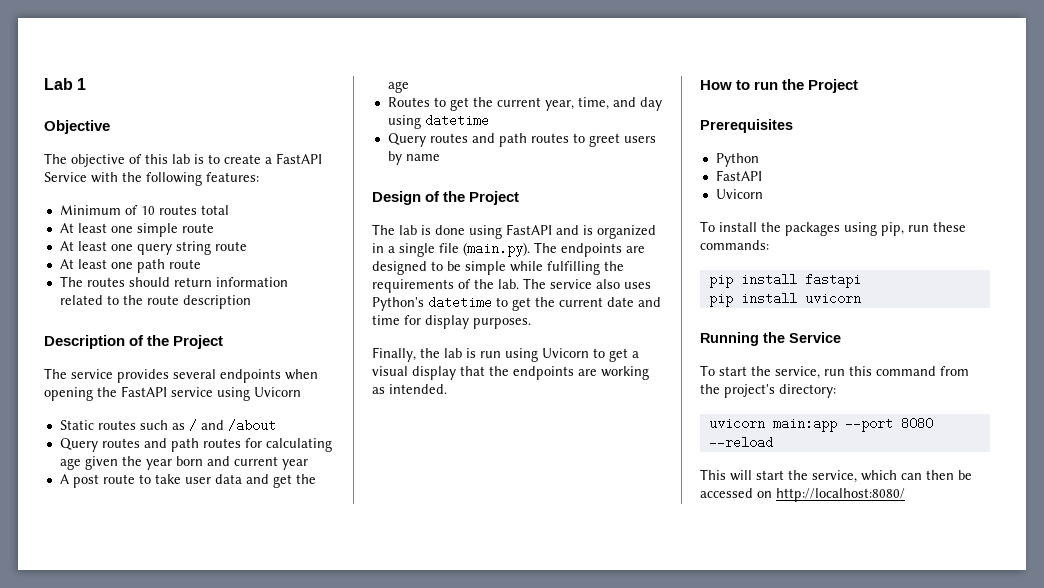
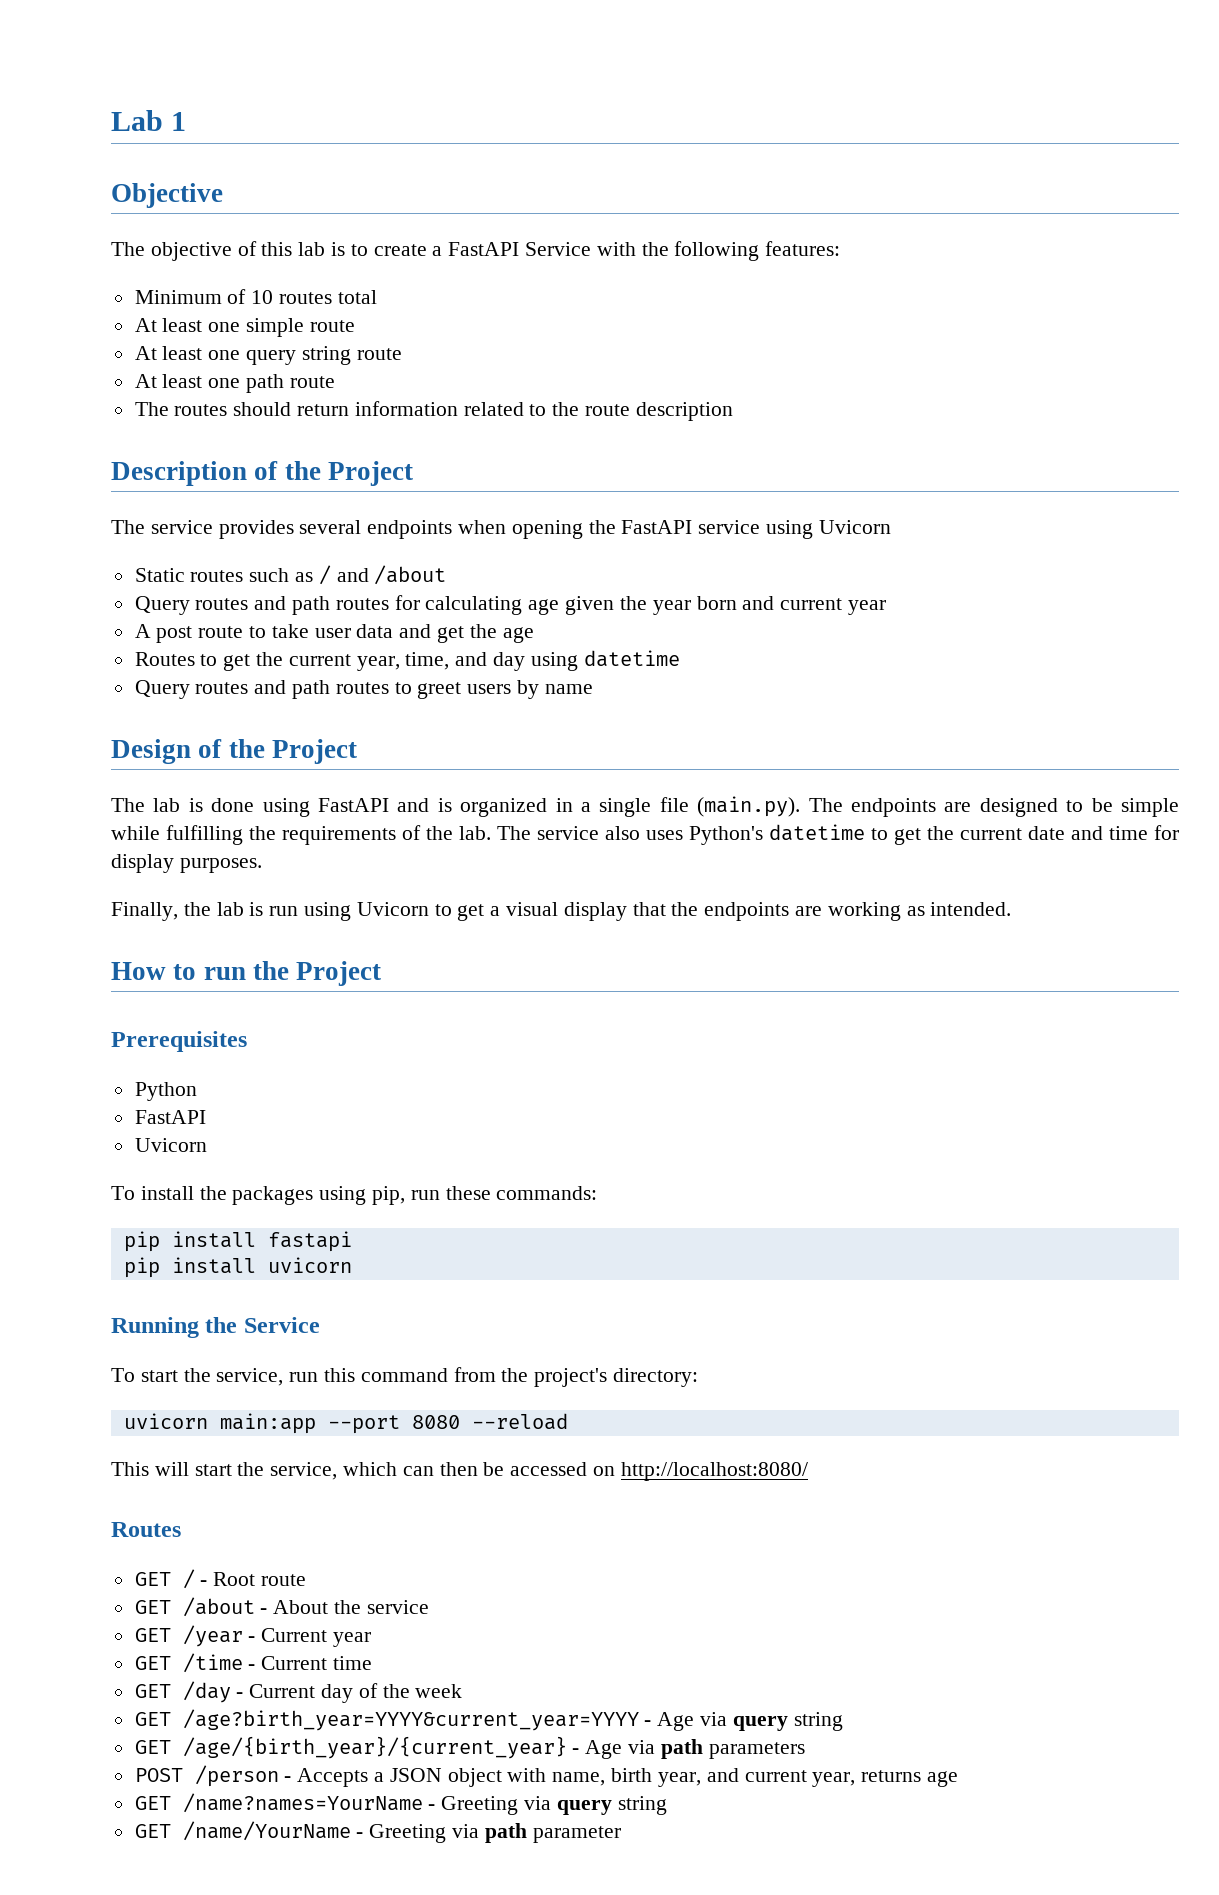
(905, 495) none -> [111,1522,181,1537] [134,1569,307,1589] [134,1597,429,1617] [134,1625,372,1647] [134,1653,373,1673] [134,1681,463,1703] [134,1709,843,1731] [134,1736,805,1759] [134,1765,958,1787] [134,1793,667,1815] [134,1821,621,1843] // Routes // GET / - Root route // GET /about - About the service // GET /year - Current year // GET /time - Current time // GET /day - Current day of the week // GET /age?birth_year=YYYY&current_year=YYYY - Age via query string // GET /age/{birth_year}/{current_year} - Age via path parameters // POST /person - Accepts a JSON object with name, birth year, and current year, returns age // GET /name?names=YourName - Greeting via query string // GET /name/YourName - Greeting via path parameter

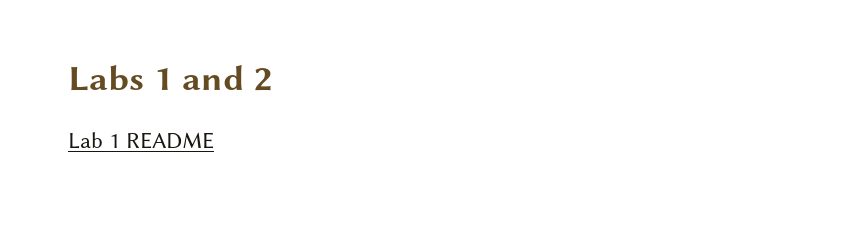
[111,110,187,131] [111,183,223,208] [111,241,841,261] [134,289,377,304] [134,318,355,337] [134,346,402,365] [134,374,335,393] [134,401,733,421] [111,461,413,486] [111,520,891,539] [134,565,447,585] [134,595,886,615] [134,624,534,643] [134,650,680,671] [134,680,593,699] [111,739,357,764] [111,796,1179,817] [111,824,1179,845] [111,854,262,873] [111,902,1012,921] [111,961,382,986] [111,1031,247,1052] [134,1082,197,1101] [134,1110,206,1124] [134,1138,207,1152] [111,1186,598,1205] [123,1231,352,1252] [123,1257,352,1278] [111,1317,320,1338] [111,1367,699,1387] [123,1413,568,1434] [111,1462,808,1481] [111,1522,181,1537] [134,1569,307,1589] [134,1597,429,1617] [134,1625,372,1647] [134,1653,373,1673] [134,1681,463,1703] [134,1709,843,1731] [134,1736,805,1759] [134,1765,958,1787] [134,1793,667,1815] [134,1821,621,1843] Lab 1 // Objective // The objective of this lab is to create a FastAPI Service with the following features: // Minimum of 10 routes total // At least one simple route // At least one query string route // At least one path route // The routes should return information related to the route description // Description of the Project // The service provides several endpoints when opening the FastAPI service using Uvicorn // Static routes such as / and /about // Query routes and path routes for calculating age given the year born and current year // A post route to take user data and get the age // Routes to get the current year, time, and day using datetime // Query routes and path routes to greet users by name // Design of the Project // The lab is done using FastAPI and is organized in a single file (main.py). The endpoints are designed to be simple while fulfilling the requirements of the lab. The service also uses Python's datetime to get the current date and time for display purposes. // Finally, the lab is run using Uvicorn to get a visual display that the endpoints are working as intended. // How to run the Project // Prerequisites // Python // FastAPI // Uvicorn // To install the packages using pip, run these commands: // pip install fastapi // pip install uvicorn // Running the Service // To start the service, run this command from the project's directory: // uvicorn main:app --port 8080 --reload // This will start the service, which can then be accessed on http://localhost:8080/ // Routes // GET / - Root route // GET /about - About the service // GET /year - Current year // GET /time - Current time // GET /day - Current day of the week // GET /age?birth_year=YYYY&current_year=YYYY - Age via query string // GET /age/{birth_year}/{current_year} - Age via path parameters // POST /person - Accepts a JSON object with name, birth year, and current year, returns age // GET /name?names=YourName - Greeting via query string // GET /name/YourName - Greeting via path parameter -> [68,65,274,91] [68,132,215,149] Labs 1 and 2 // Lab 1 README

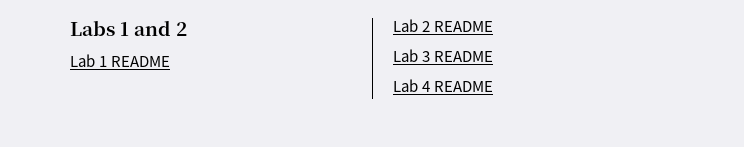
(215, 140) none -> [393,19,494,32] [393,49,494,62] [393,79,494,92] // Lab 2 README // Lab 3 README // Lab 4 README

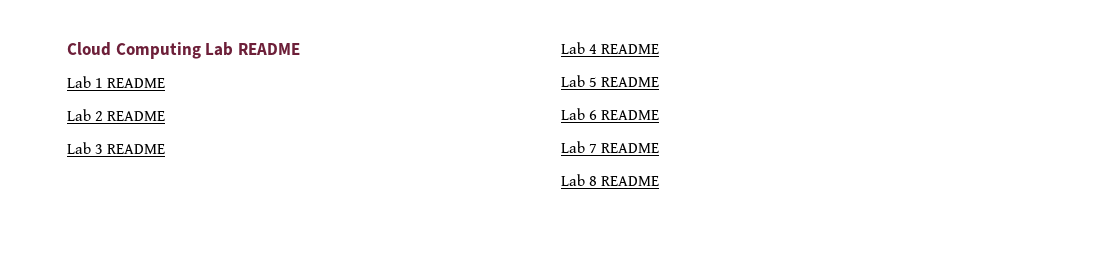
[70,20,188,36] Labs 1 and 2 -> [67,42,300,59] Cloud Computing Lab README
(494, 86) none -> [561,75,660,87] [561,108,660,120] [561,141,660,153] [561,174,660,186] // Lab 5 README // Lab 6 README // Lab 7 README // Lab 8 README

